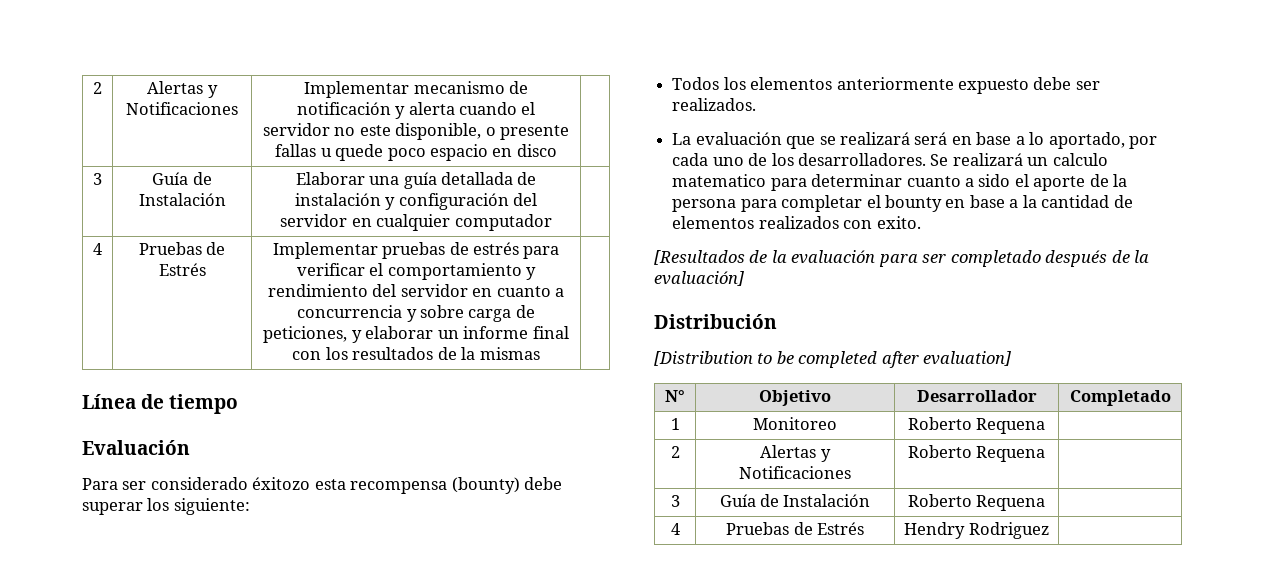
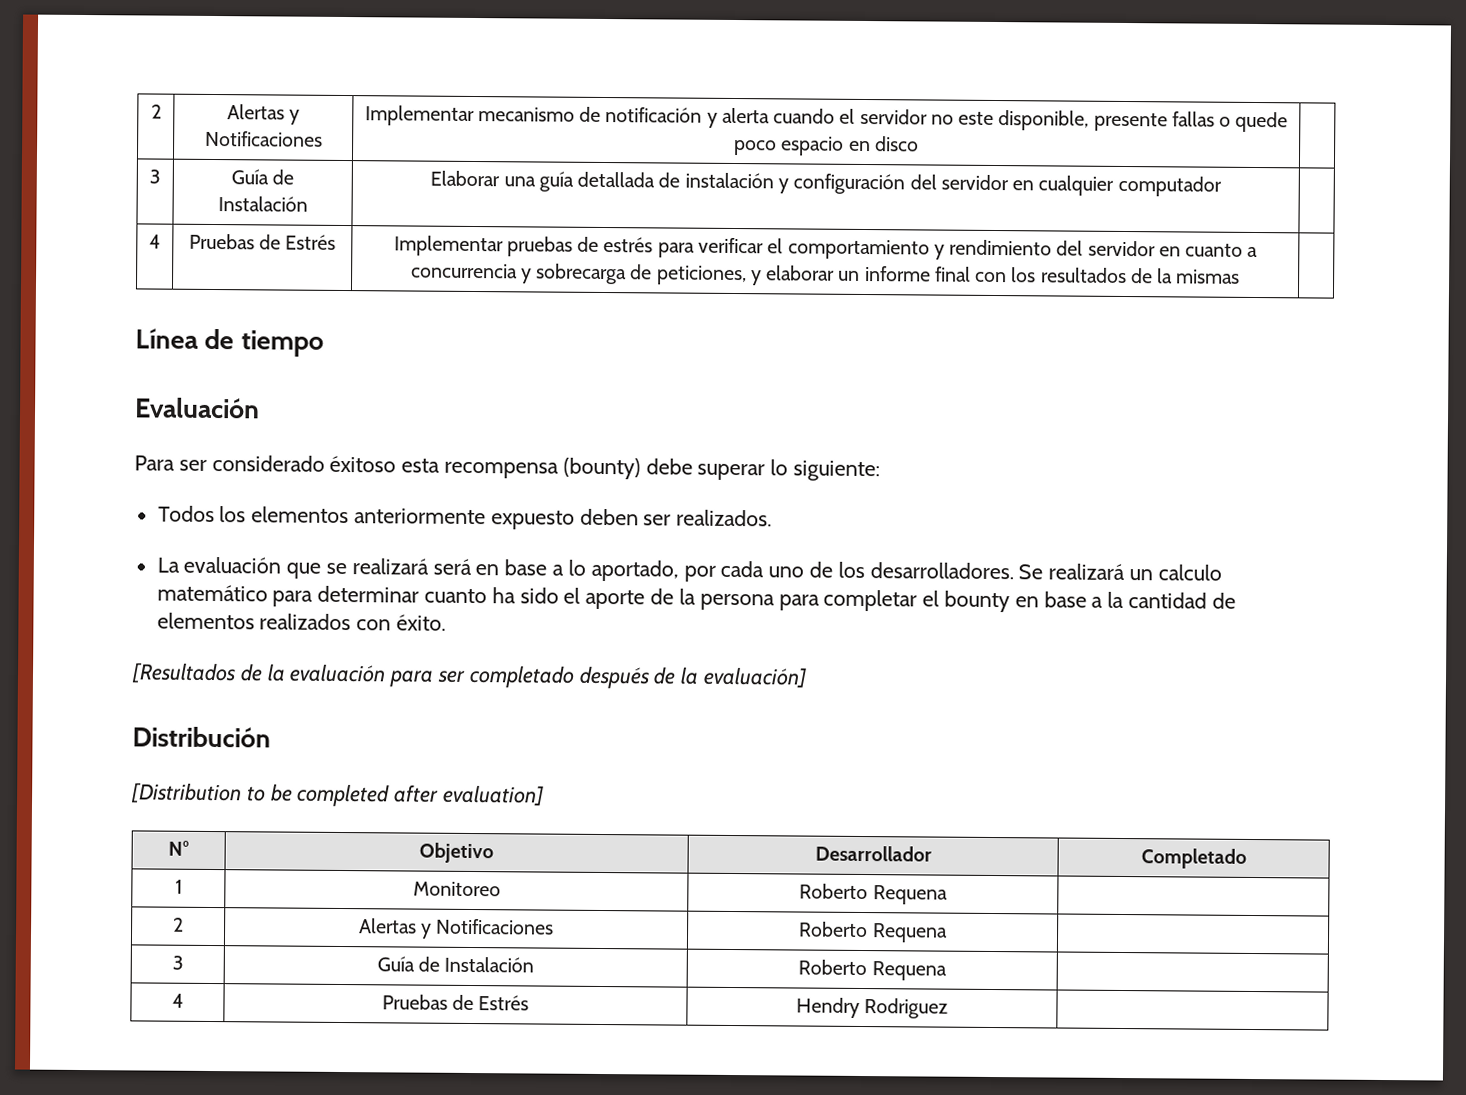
[485,127,496,136] o -> (1090, 120) none
[320,148,332,157] u -> [1219,116,1232,127] o
[420,305,512,322] sobre carga -> [536,263,628,285] sobrecarga
[252,477,311,490] éxitozo -> [329,455,397,473] éxitoso
[147,498,170,511] los -> [770,459,789,476] lo
[1033,77,1072,90] debe -> [579,508,639,526] deben
[672,174,767,187] matematico -> [156,584,268,602] matemático
[964,178,974,187] a -> [491,587,516,604] ha
[876,216,921,229] exito. -> [396,614,447,631] éxito.

